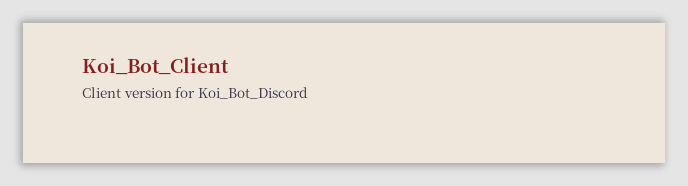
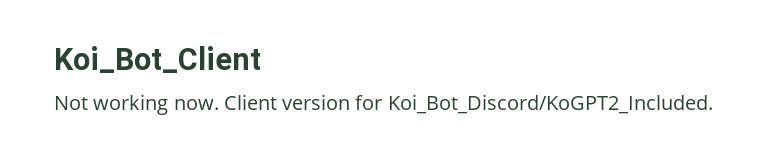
(229, 66) none -> [54,94,219,115] Not working now.
[197,87,308,99] Koi_Bot_Discord -> [387,94,713,114] Koi_Bot_Discord/KoGPT2_Included.

